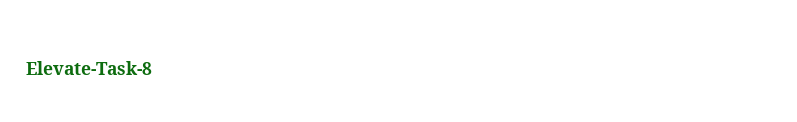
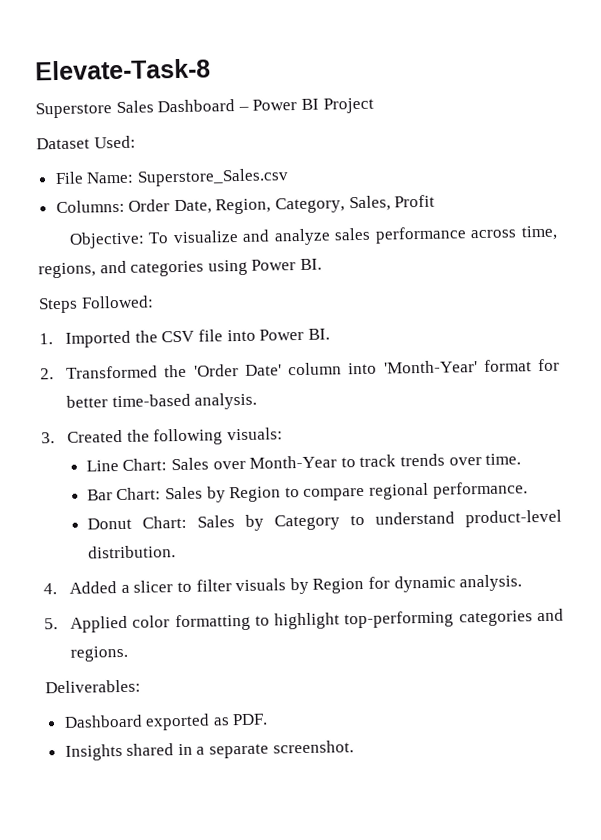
(152, 68) none -> [35,97,374,119] [36,135,136,150] [54,168,289,187] [55,194,436,215] [68,225,558,249] [38,258,322,279] [38,295,154,314] [39,328,330,348] [40,358,560,380] [66,392,258,410] [41,427,283,446] [85,453,522,472] [86,481,528,503] [86,509,562,531] [87,545,176,559] [43,574,523,595] [44,608,564,633] [70,645,129,662] [45,679,141,694] [63,713,269,731] [64,740,354,761] // Superstore Sales Dashboard – Power BI Project // Dataset Used: // File Name: Superstore_Sales.csv // Columns: Order Date, Region, Category, Sales, Profit // Objective: To visualize and analyze sales performance across time, regions, and categories using Power BI. // Steps Followed: // 1. Imported the CSV file into Power BI. // 2. Transformed the 'Order Date' column into 'Month-Year' format for better time-based analysis. // 3. Created the following visuals: // Line Chart: Sales over Month-Year to track trends over time. // Bar Chart: Sales by Region to compare regional performance. // Donut Chart: Sales by Category to understand product-level distribution. // 4. Added a slicer to filter visuals by Region for dynamic analysis. // 5. Applied color formatting to highlight top-performing categories and regions. // Deliverables: // Dashboard exported as PDF. // Insights shared in a separate screenshot.

